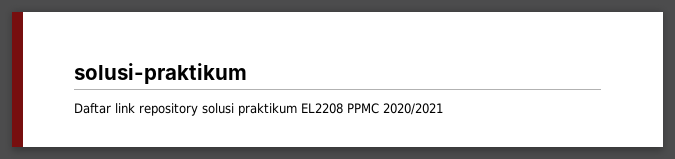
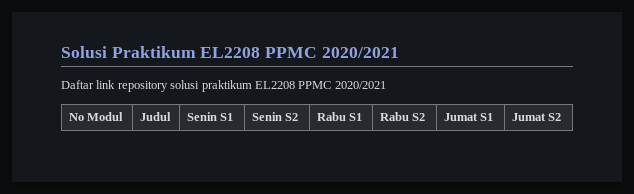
[74,63,247,84] solusi-praktikum -> [61,46,399,58] Solusi Praktikum EL2208 PPMC 2020/2021
(443, 109) none -> [68,112,124,121] [139,112,171,121] [186,112,234,121] [251,112,299,121] [316,112,363,121] [379,112,426,121] [443,113,494,121] [511,113,562,121] // No Modul | Judul | Senin S1 | Senin S2 | Rabu S1 | Rabu S2 | Jumat S1 | Jumat S2

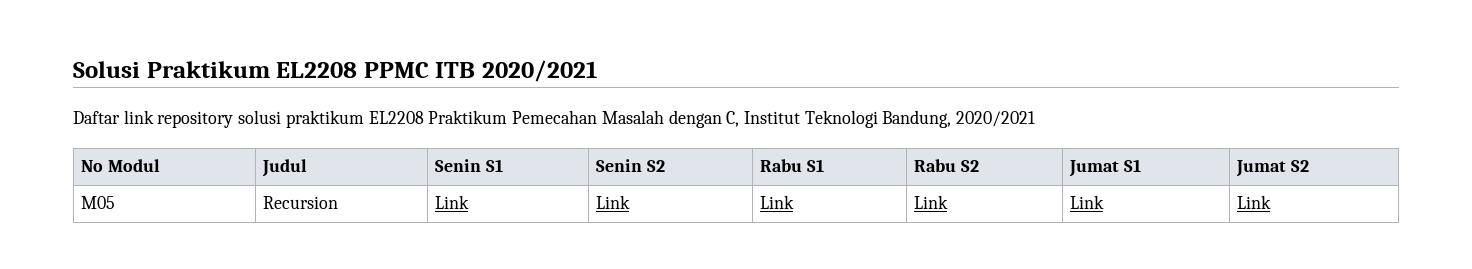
(318, 52) none -> [435,62,476,78] ITB
[298,81,332,89] PPMC -> [428,110,952,128] Praktikum Pemecahan Masalah dengan C, Institut Teknologi Bandung,
(562, 117) none -> [80,196,115,209] [262,196,338,209] [434,195,469,209] [595,195,630,209] [759,195,794,209] [913,195,948,209] [1069,195,1104,209] [1236,195,1271,209] // M05 | Recursion | Link | Link | Link | Link | Link | Link

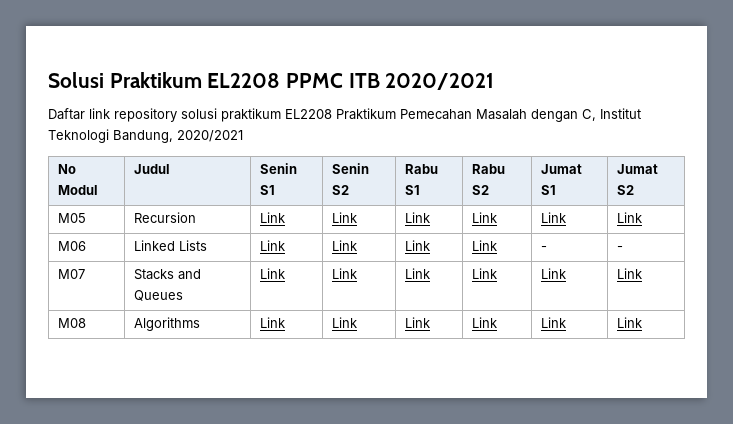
(1271, 202) none -> [57,241,86,251] [133,240,207,251] [259,240,285,251] [331,240,357,251] [404,240,430,251] [471,240,497,251] [540,246,547,251] [616,246,623,251] [57,269,85,279] [133,269,201,280] [133,290,183,301] [259,268,285,279] [331,268,357,279] [404,268,430,279] [471,268,497,279] [540,268,566,279] [616,268,642,279] [57,318,86,328] [133,317,200,331] [259,317,285,328] [331,317,357,328] [404,317,430,328] [471,317,497,328] [540,317,566,328] [616,317,642,328] // M06 | Linked Lists | Link | Link | Link | Link | - | - // M07 | Stacks and Queues | Link | Link | Link | Link | Link | Link // M08 | Algorithms | Link | Link | Link | Link | Link | Link

